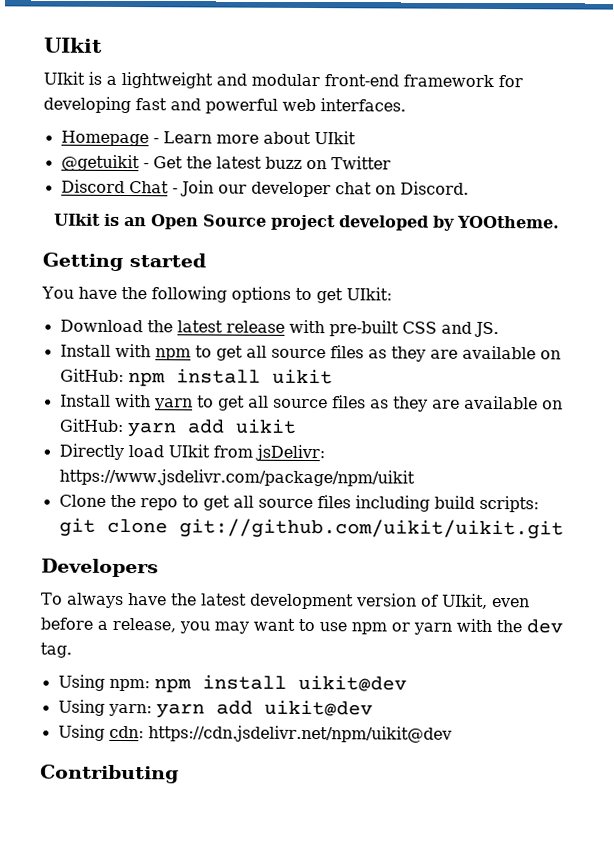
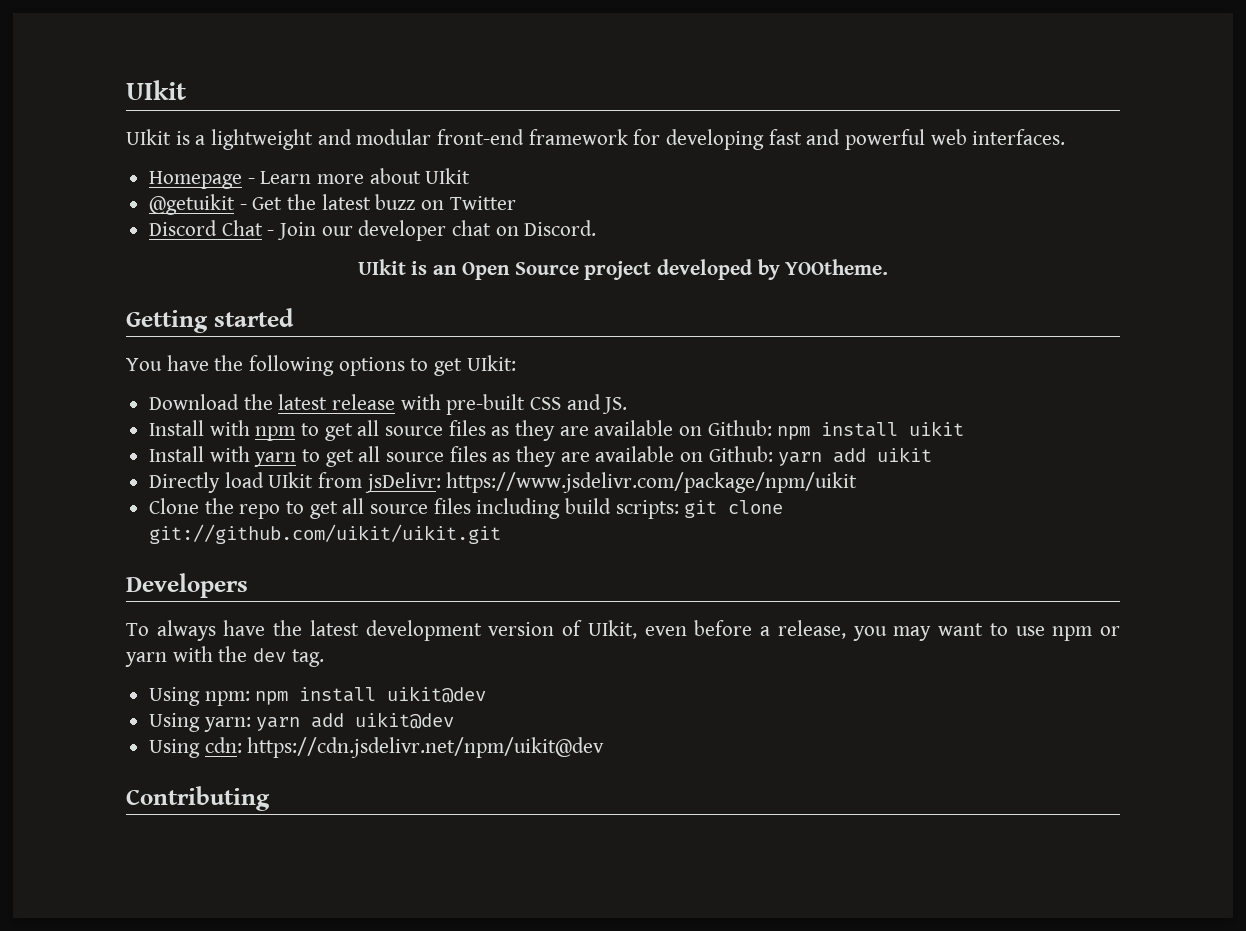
[59,368,124,383] GitHub: -> [707,420,772,436] Github:
[58,418,124,433] GitHub: -> [708,446,773,462] Github:

